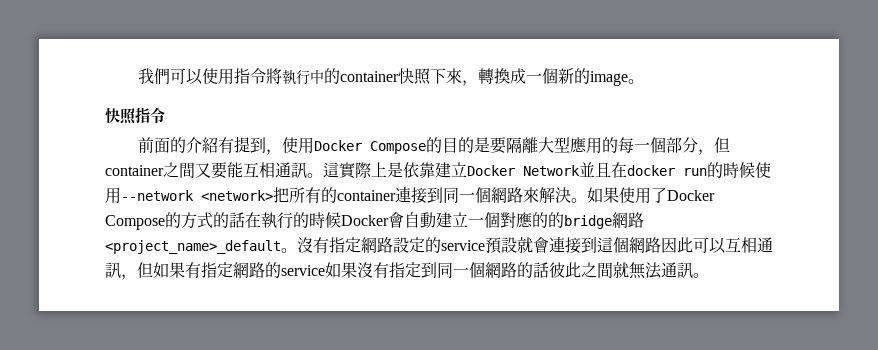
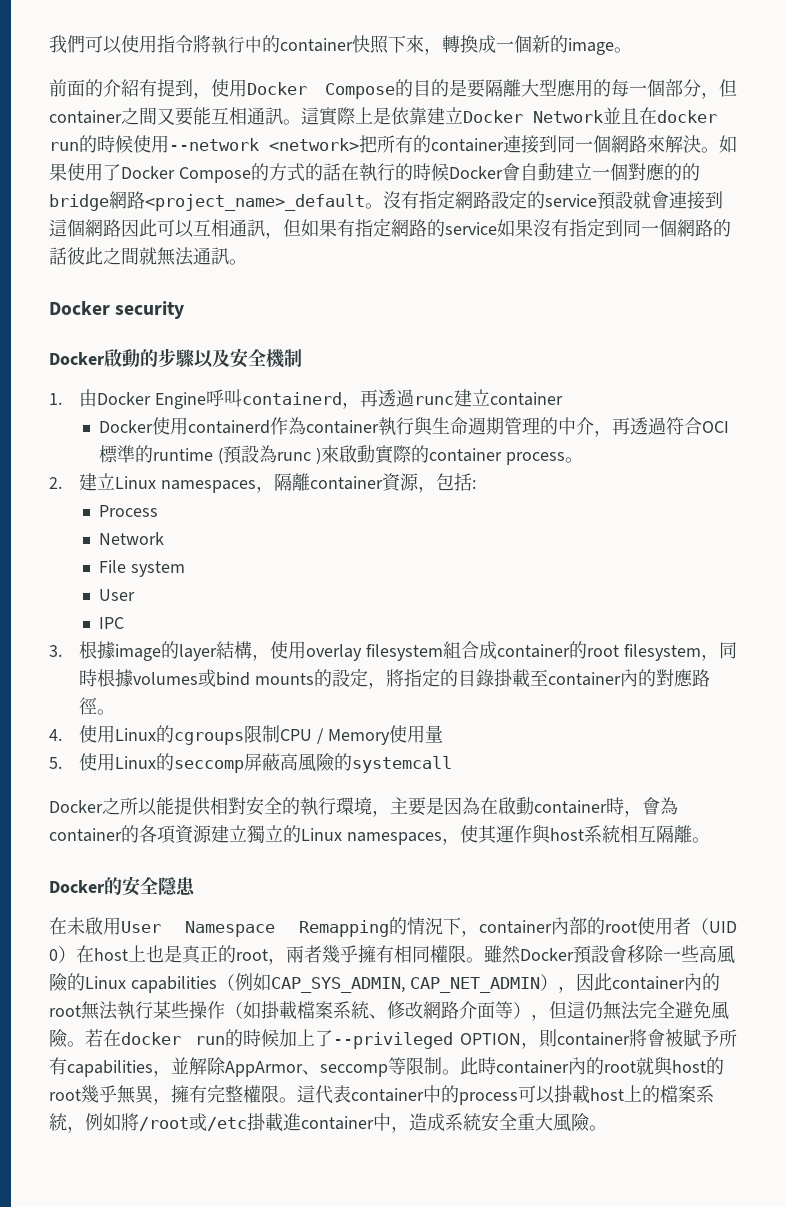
[105,107,165,125] // 快照指令 -> (632, 50) none
(709, 275) none -> [49,301,185,319] [49,348,302,368] [49,389,564,409] [99,416,730,437] [99,445,583,465] [49,473,477,493] [99,505,159,517] [99,532,165,545] [99,560,185,577] [99,589,136,601] [99,617,125,629] [49,641,737,661] [79,668,711,689] [79,697,116,715] [49,725,443,745] [49,753,453,773] [49,796,678,817] [49,824,710,845] [49,876,195,896] [49,917,737,937] [49,945,735,965] [49,973,720,993] [49,1000,729,1021] [49,1029,737,1049] [49,1056,724,1077] [49,1084,714,1105] [49,1112,607,1133] // Docker security // Docker啟動的步驟以及安全機制 // 1.由Docker Engine呼叫containerd，再透過runc建立container // Docker使用containerd作為container執行與生命週期管理的中介，再透過符合OCI標準的runtime (預設為runc )來啟動實際的container process。 // 2.建立Linux namespaces，隔離container資源，包括: // Process // Network // File system // User // IPC // 3.根據image的layer結構，使用overlay filesystem組合成container的root filesystem，同時根據volumes或bind mounts的設定，將指定的目錄掛載至container內的對應路徑。 // 4.使用Linux的cgroups限制CPU / Memory使用量 // 5.使用Linux的seccomp屏蔽高風險的systemcall // Docker之所以能提供相對安全的執行環境，主要是因為在啟動container時，會為container的各項資源建立獨立的Linux namespaces，使其運作與host系統相互隔離。 // Docker的安全隱患 // 在未啟用User Namespace Remapping的情況下，container內部的root使用者（UID 0）在host上也是真正的root，兩者幾乎擁有相同權限。雖然Docker預設會移除一些高風險的Linux capabilities（例如CAP_SYS_ADMIN, CAP_NET_ADMIN），因此container內的root無法執行某些操作（如掛載檔案系統、修改網路介面等），但這仍無法完全避免風險。若在docker run的時候加上了--privileged OPTION，則container將會被賦予所有capabilities，並解除AppArmor、seccomp等限制。此時container內的root就與host的root幾乎無異，擁有完整權限。這代表container中的process可以掛載host上的檔案系統，例如將/root或/etc掛載進container中，造成系統安全重大風險。

